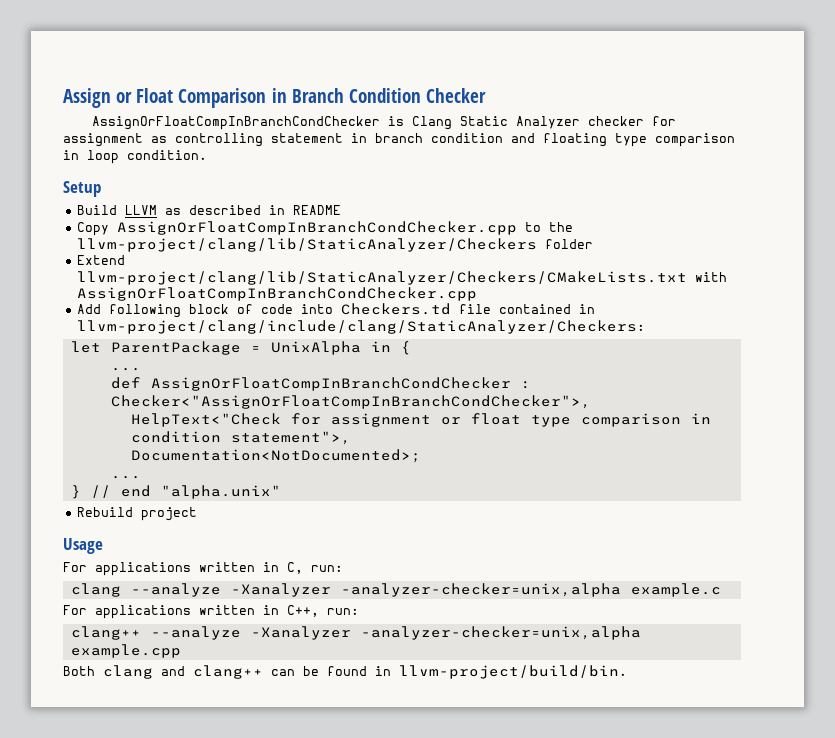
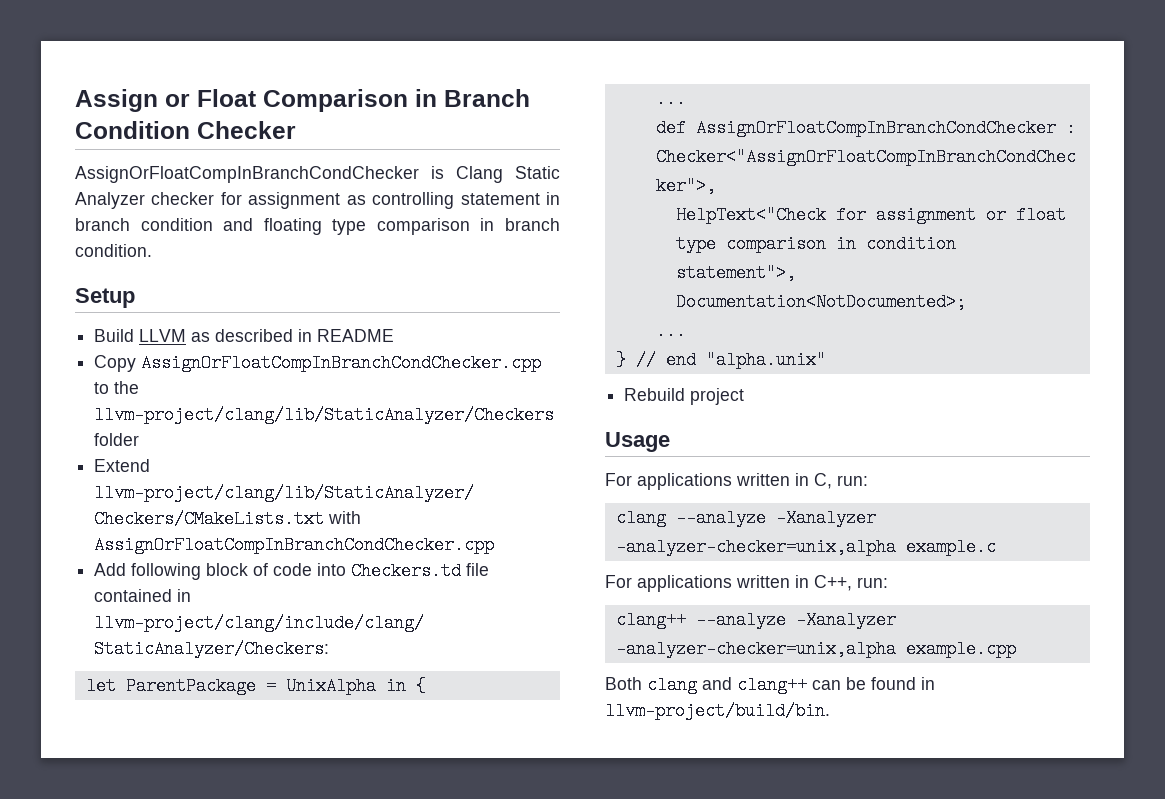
[87,150,119,164] loop -> [504,218,560,231] branch

